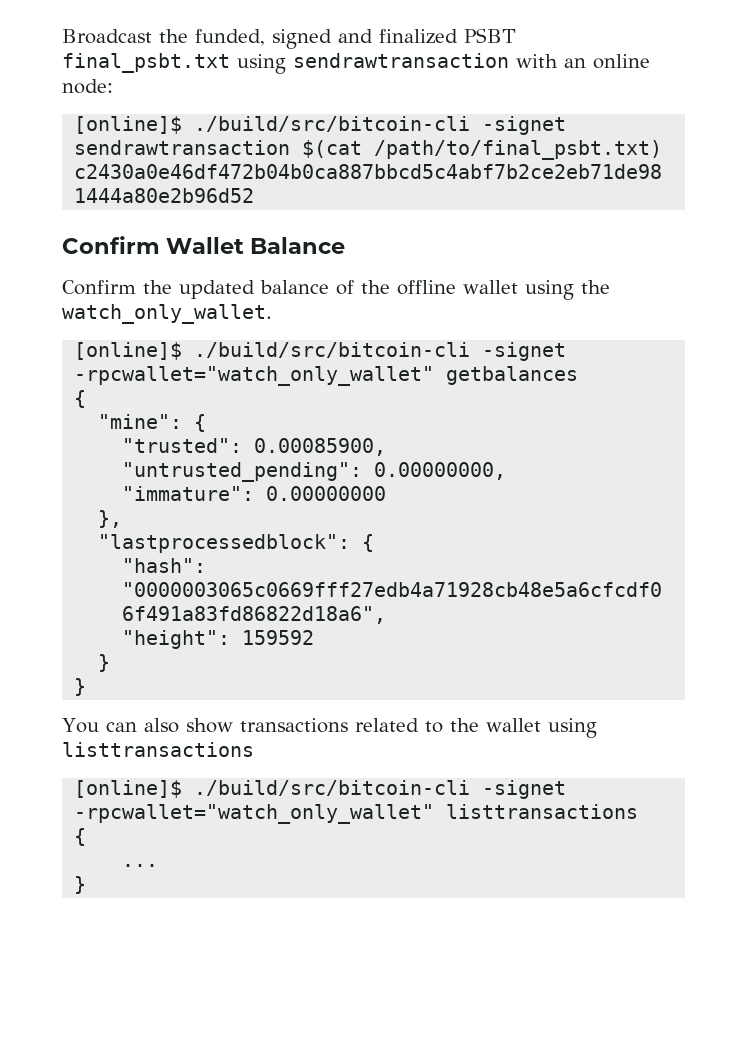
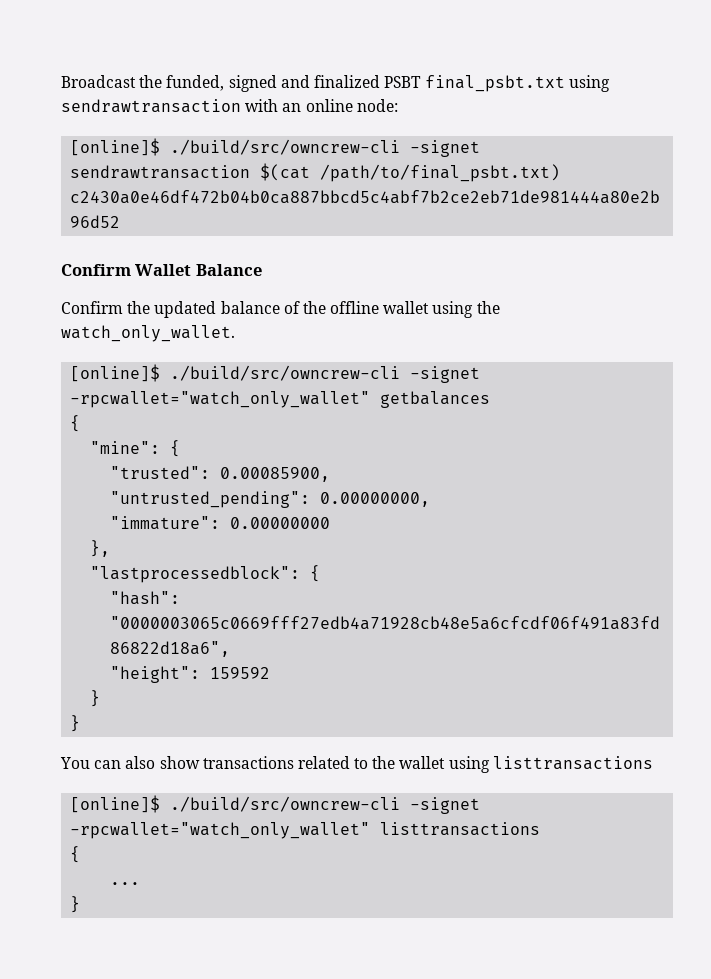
[194,116,471,132] ./build/src/bitcoin-cli -> [170,139,401,155] ./build/src/owncrew-cli
[194,342,471,358] ./build/src/bitcoin-cli -> [170,365,401,381] ./build/src/owncrew-cli
[194,780,471,796] ./build/src/bitcoin-cli -> [170,796,401,812] ./build/src/owncrew-cli

